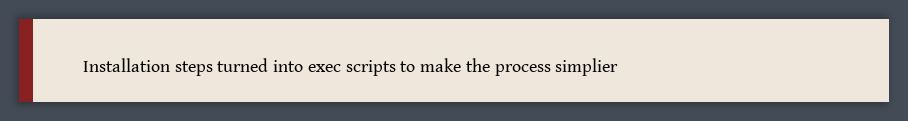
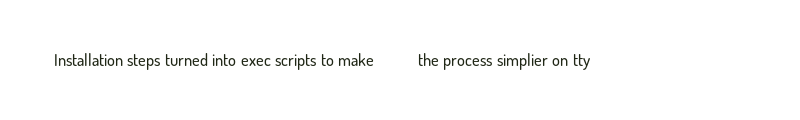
(619, 67) none -> [552,54,590,70] on tty

